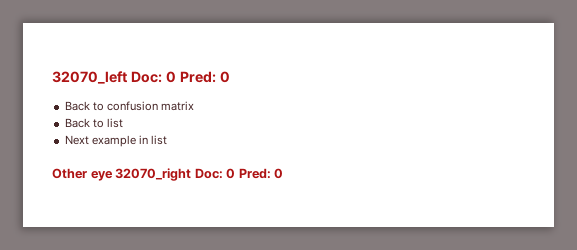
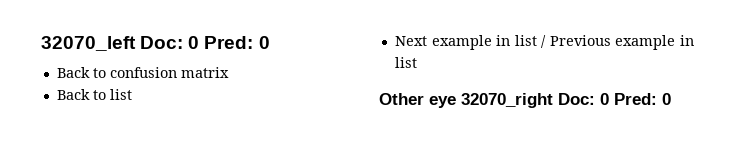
(167, 140) none -> [541,35,694,50] [394,57,417,68] / Previous example in list

